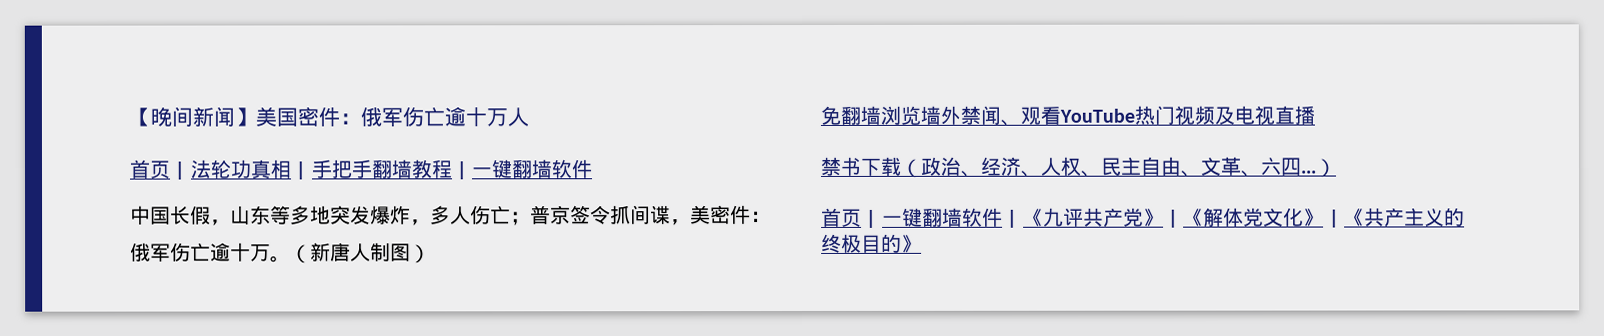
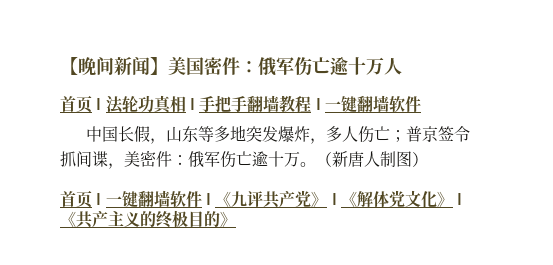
[820,105,1315,126] [820,156,1337,178] // 免翻墙浏览墙外禁闻、观看YouTube热门视频及电视直播 // 禁书下载（政治、经济、人权、民主自由、文革、六四...） -> (428, 159) none

